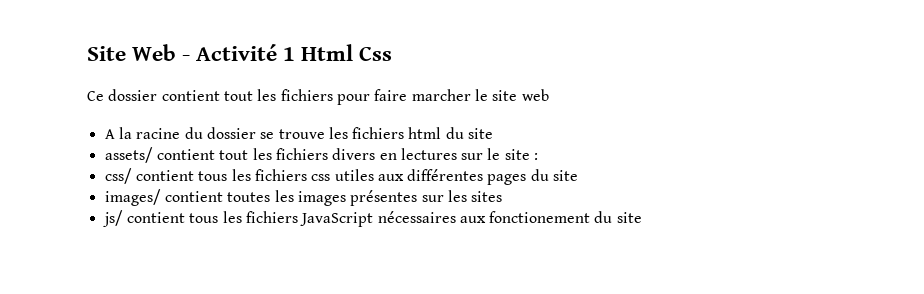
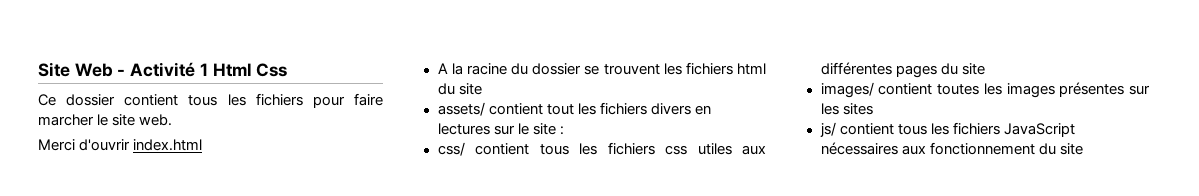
[223,91,253,101] tout -> [188,95,218,106] tous
[521,89,549,101] web -> [139,114,173,126] [38,139,203,151] web. // Merci d'ouvrir index.html
[278,129,325,139] trouve -> [603,64,660,75] trouvent
[489,211,591,223] fonctionement -> [929,142,1035,155] fonctionnement

